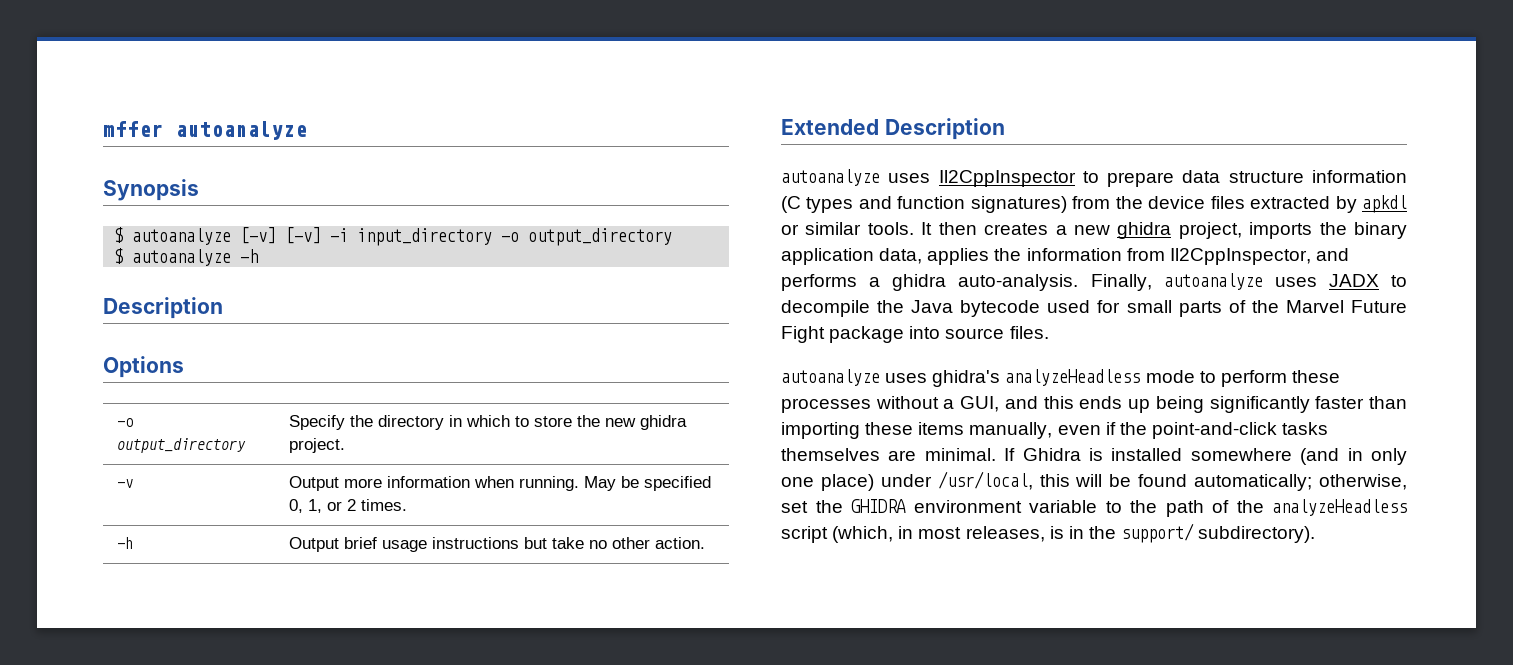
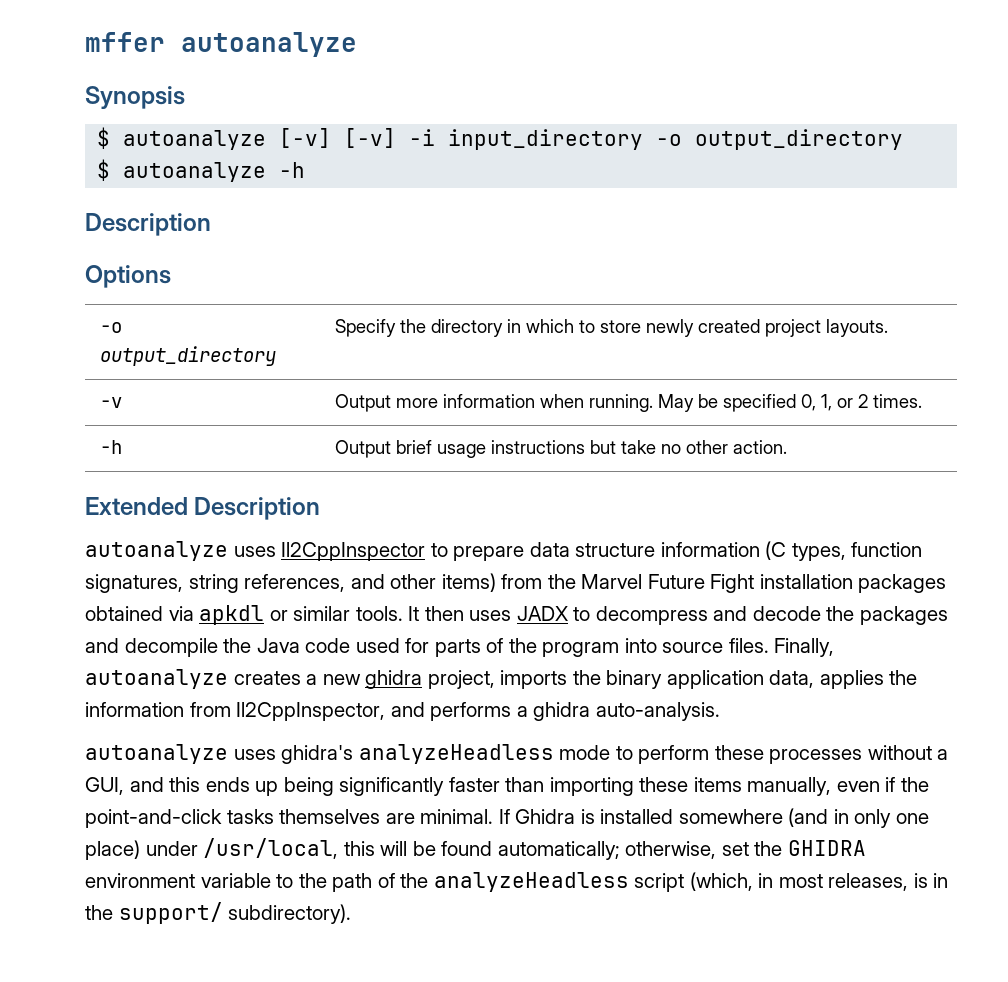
[577,415,688,430] [289,438,346,453] the new ghidra project. -> [645,319,888,337] newly created project layouts.
[806,196,1357,213] types and function signatures) from the device files extracted by -> [791,542,923,561] [85,573,947,593] [85,606,194,621] types, function signatures, string references, and other items) from the Marvel Future Fight installation packages obtained via
(977, 228) none -> [469,606,949,625] [85,638,835,657] [85,669,228,689] uses JADX to decompress and decode the packages and decompile the Java code used for parts of the program into source files. Finally, autoanalyze
[1090,273,1407,291] [781,300,1407,317] [781,326,1049,343] Finally, autoanalyze uses JADX to decompile the Java bytecode used for small parts of the Marvel Future Fight package into source files. -> (720, 711) none

